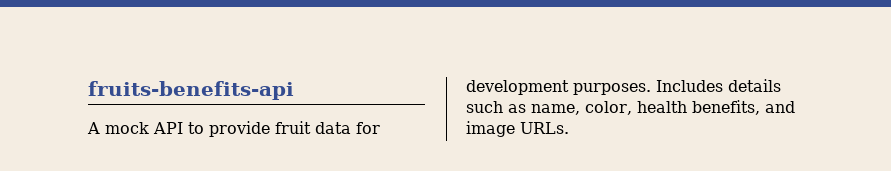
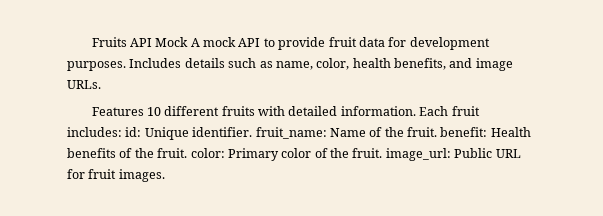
[88,81,294,100] fruits-benefits-api // -> [91,37,189,47] Fruits API Mock
(569, 128) none -> [91,106,480,116] [67,127,531,140] [67,148,521,161] [67,169,165,182] // Features 10 different fruits with detailed information. Each fruit includes: id: Unique identifier. fruit_name: Name of the fruit. benefit: Health benefits of the fruit. color: Primary color of the fruit. image_url: Public URL for fruit images.

